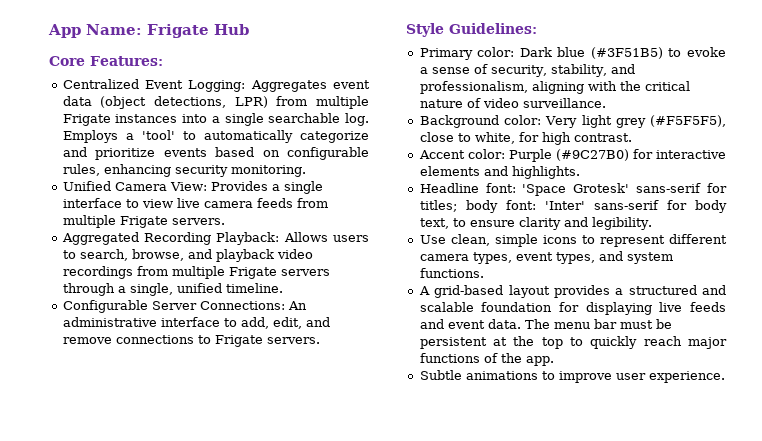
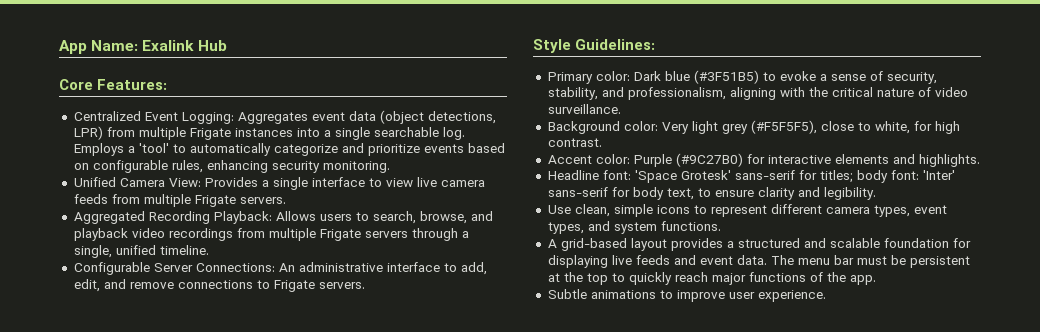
[147,24,209,38] Frigate -> [142,40,195,51] Exalink

